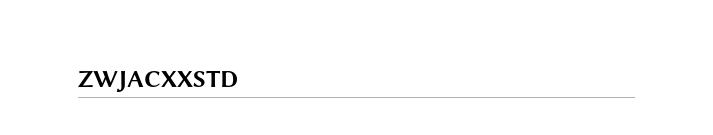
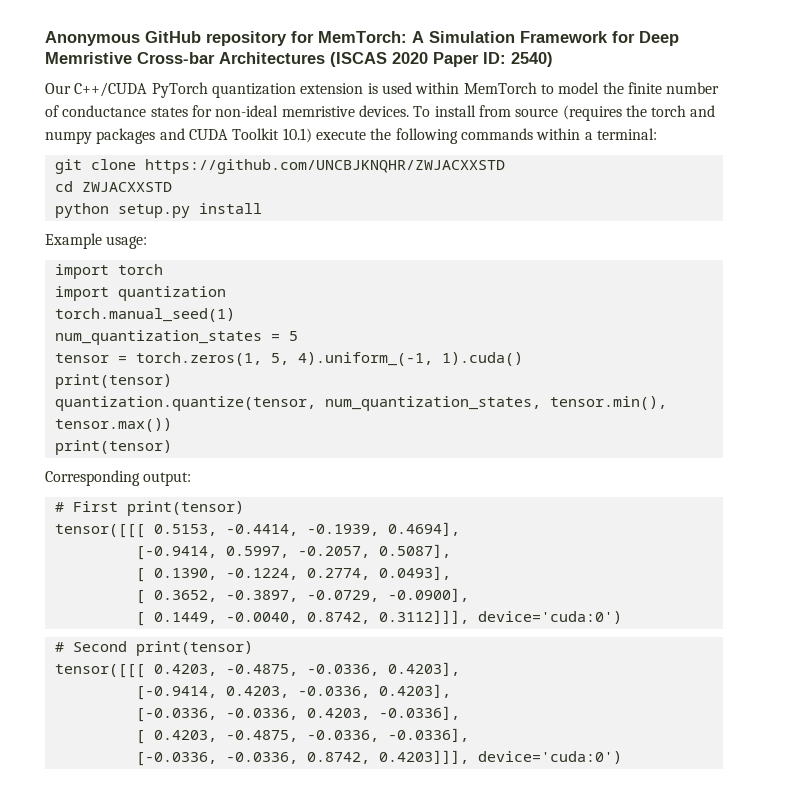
[78,70,238,92] ZWJACXXSTD -> [45,31,679,46] [45,52,553,67] [45,82,720,98] [45,105,716,121] [45,128,657,144] [54,159,505,174] [54,181,172,192] [54,203,262,218] [45,233,148,249] [54,264,163,279] [54,286,226,301] [54,308,235,322] [54,330,298,345] [54,352,523,366] [54,374,172,389] [54,396,667,411] [54,418,172,432] [54,440,172,455] [45,470,192,486] [54,501,244,516] [54,522,460,538] [135,544,451,560] [135,566,451,582] [135,588,469,604] [135,610,622,626] [54,641,253,656] [54,662,460,678] [135,684,451,700] [135,706,460,722] [135,728,469,744] [135,750,622,766] Anonymous GitHub repository for MemTorch: A Simulation Framework for Deep Memristive Cross-bar Architectures (ISCAS 2020 Paper ID: 2540) // Our C++/CUDA PyTorch quantization extension is used within MemTorch to model the finite number of conductance states for non-ideal memristive devices. To install from source (requires the torch and numpy packages and CUDA Toolkit 10.1) execute the following commands within a terminal: // git clone https://github.com/UNCBJKNQHR/ZWJACXXSTD // cd ZWJACXXSTD // python setup.py install // Example usage: // import torch // import quantization // torch.manual_seed(1) // num_quantization_states = 5 // tensor = torch.zeros(1, 5, 4).uniform_(-1, 1).cuda() // print(tensor) // quantization.quantize(tensor, num_quantization_states, tensor.min(), tensor.max()) // print(tensor) // Corresponding output: // # First print(tensor) // tensor([[[ 0.5153, -0.4414, -0.1939, 0.4694], // [-0.9414, 0.5997, -0.2057, 0.5087], // [ 0.1390, -0.1224, 0.2774, 0.0493], // [ 0.3652, -0.3897, -0.0729, -0.0900], // [ 0.1449, -0.0040, 0.8742, 0.3112]]], device='cuda:0') // # Second print(tensor) // tensor([[[ 0.4203, -0.4875, -0.0336, 0.4203], // [-0.9414, 0.4203, -0.0336, 0.4203], // [-0.0336, -0.0336, 0.4203, -0.0336], // [ 0.4203, -0.4875, -0.0336, -0.0336], // [-0.0336, -0.0336, 0.8742, 0.4203]]], device='cuda:0')

